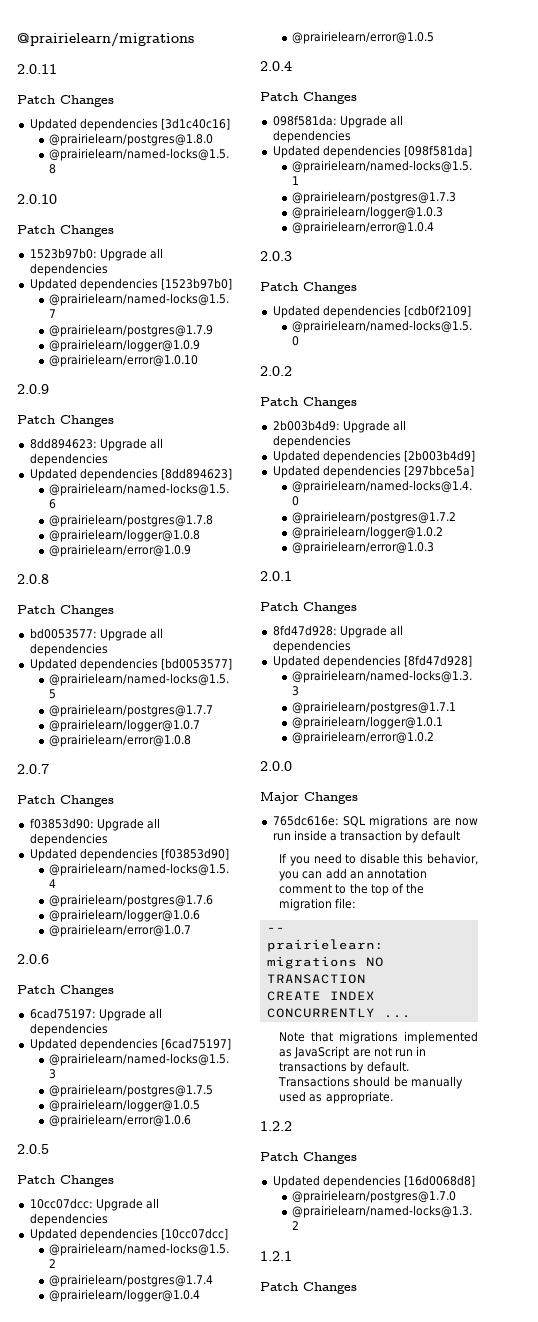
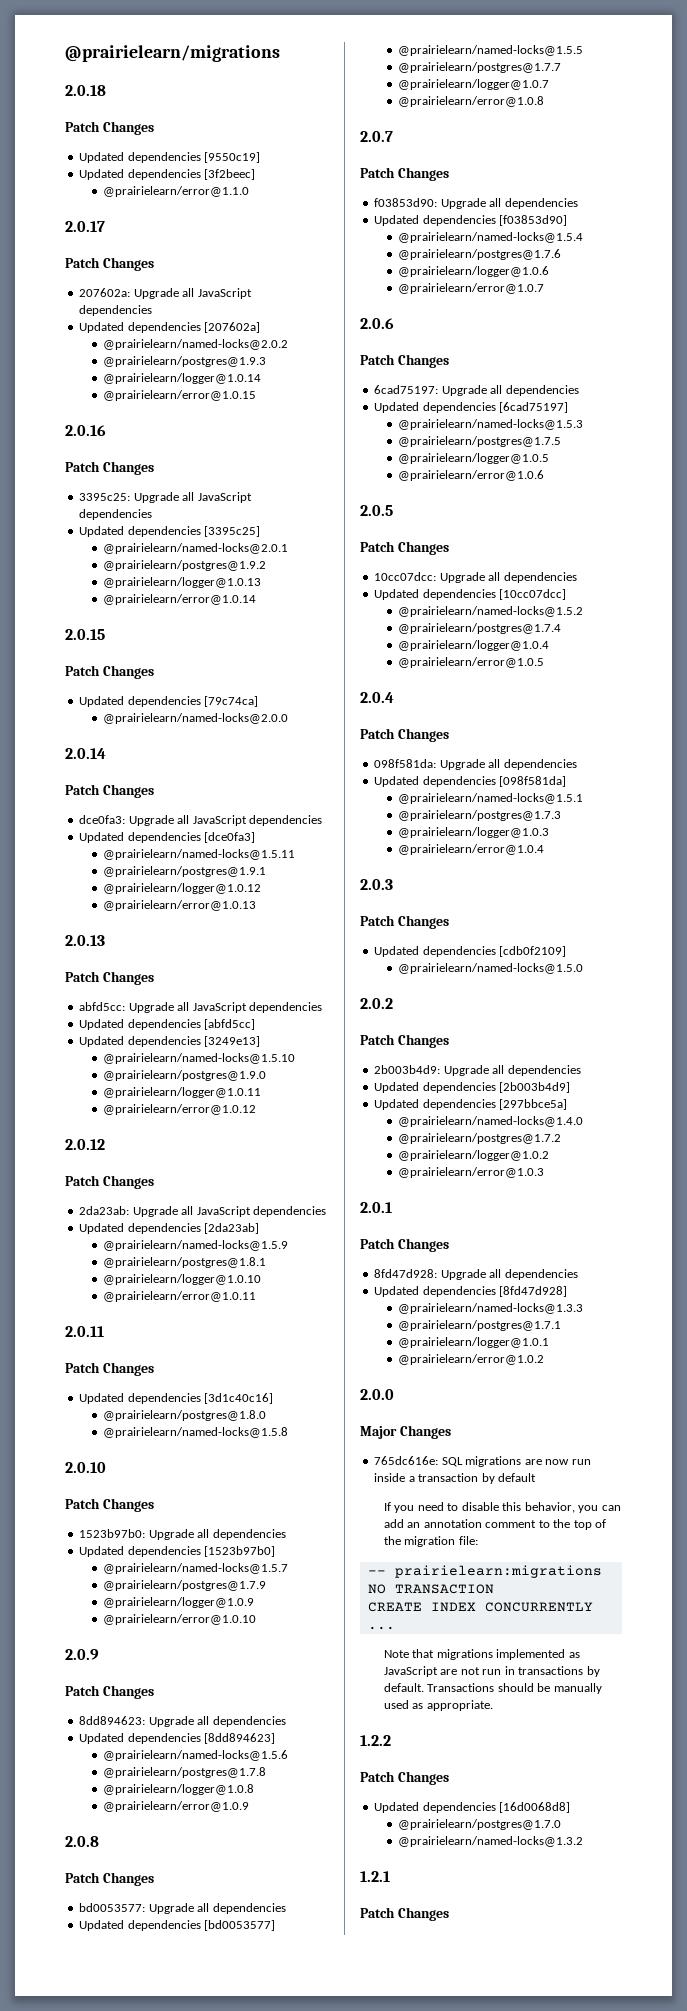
(194, 40) none -> [65,85,106,96] [65,121,154,135] [79,152,261,163] [79,169,256,180] [103,186,250,197] [65,221,105,232] [65,257,154,271] [79,288,252,299] [79,305,153,316] [79,322,261,333] [103,339,289,350] [103,356,267,367] [103,373,262,384] [103,390,257,401] [65,425,106,436] [65,461,154,475] [79,492,252,503] [79,509,153,520] [79,526,261,537] [103,543,289,554] [103,560,267,571] [103,577,262,588] [103,594,257,605] [65,629,105,640] [65,665,154,679] [79,696,259,707] [103,713,289,724] [65,748,106,759] [65,784,154,798] [79,815,323,826] [79,832,256,843] [103,849,296,860] [103,866,267,877] [103,883,262,894] [103,900,257,911] [65,935,105,946] [65,971,154,985] [79,1002,323,1013] [79,1019,256,1030] [79,1036,261,1047] [103,1053,296,1064] [103,1070,267,1081] [103,1087,262,1098] [103,1104,257,1115] [65,1139,105,1150] [65,1175,154,1189] [79,1206,327,1217] [79,1223,260,1234] [103,1240,289,1251] [103,1257,267,1268] [103,1274,262,1285] [103,1291,257,1302] // 2.0.18 // Patch Changes // Updated dependencies [9550c19] // Updated dependencies [3f2beec] // @prairielearn/error@1.1.0 // 2.0.17 // Patch Changes // 207602a: Upgrade all JavaScript dependencies // Updated dependencies [207602a] // @prairielearn/named-locks@2.0.2 // @prairielearn/postgres@1.9.3 // @prairielearn/logger@1.0.14 // @prairielearn/error@1.0.15 // 2.0.16 // Patch Changes // 3395c25: Upgrade all JavaScript dependencies // Updated dependencies [3395c25] // @prairielearn/named-locks@2.0.1 // @prairielearn/postgres@1.9.2 // @prairielearn/logger@1.0.13 // @prairielearn/error@1.0.14 // 2.0.15 // Patch Changes // Updated dependencies [79c74ca] // @prairielearn/named-locks@2.0.0 // 2.0.14 // Patch Changes // dce0fa3: Upgrade all JavaScript dependencies // Updated dependencies [dce0fa3] // @prairielearn/named-locks@1.5.11 // @prairielearn/postgres@1.9.1 // @prairielearn/logger@1.0.12 // @prairielearn/error@1.0.13 // 2.0.13 // Patch Changes // abfd5cc: Upgrade all JavaScript dependencies // Updated dependencies [abfd5cc] // Updated dependencies [3249e13] // @prairielearn/named-locks@1.5.10 // @prairielearn/postgres@1.9.0 // @prairielearn/logger@1.0.11 // @prairielearn/error@1.0.12 // 2.0.12 // Patch Changes // 2da23ab: Upgrade all JavaScript dependencies // Updated dependencies [2da23ab] // @prairielearn/named-locks@1.5.9 // @prairielearn/postgres@1.8.1 // @prairielearn/logger@1.0.10 // @prairielearn/error@1.0.11

